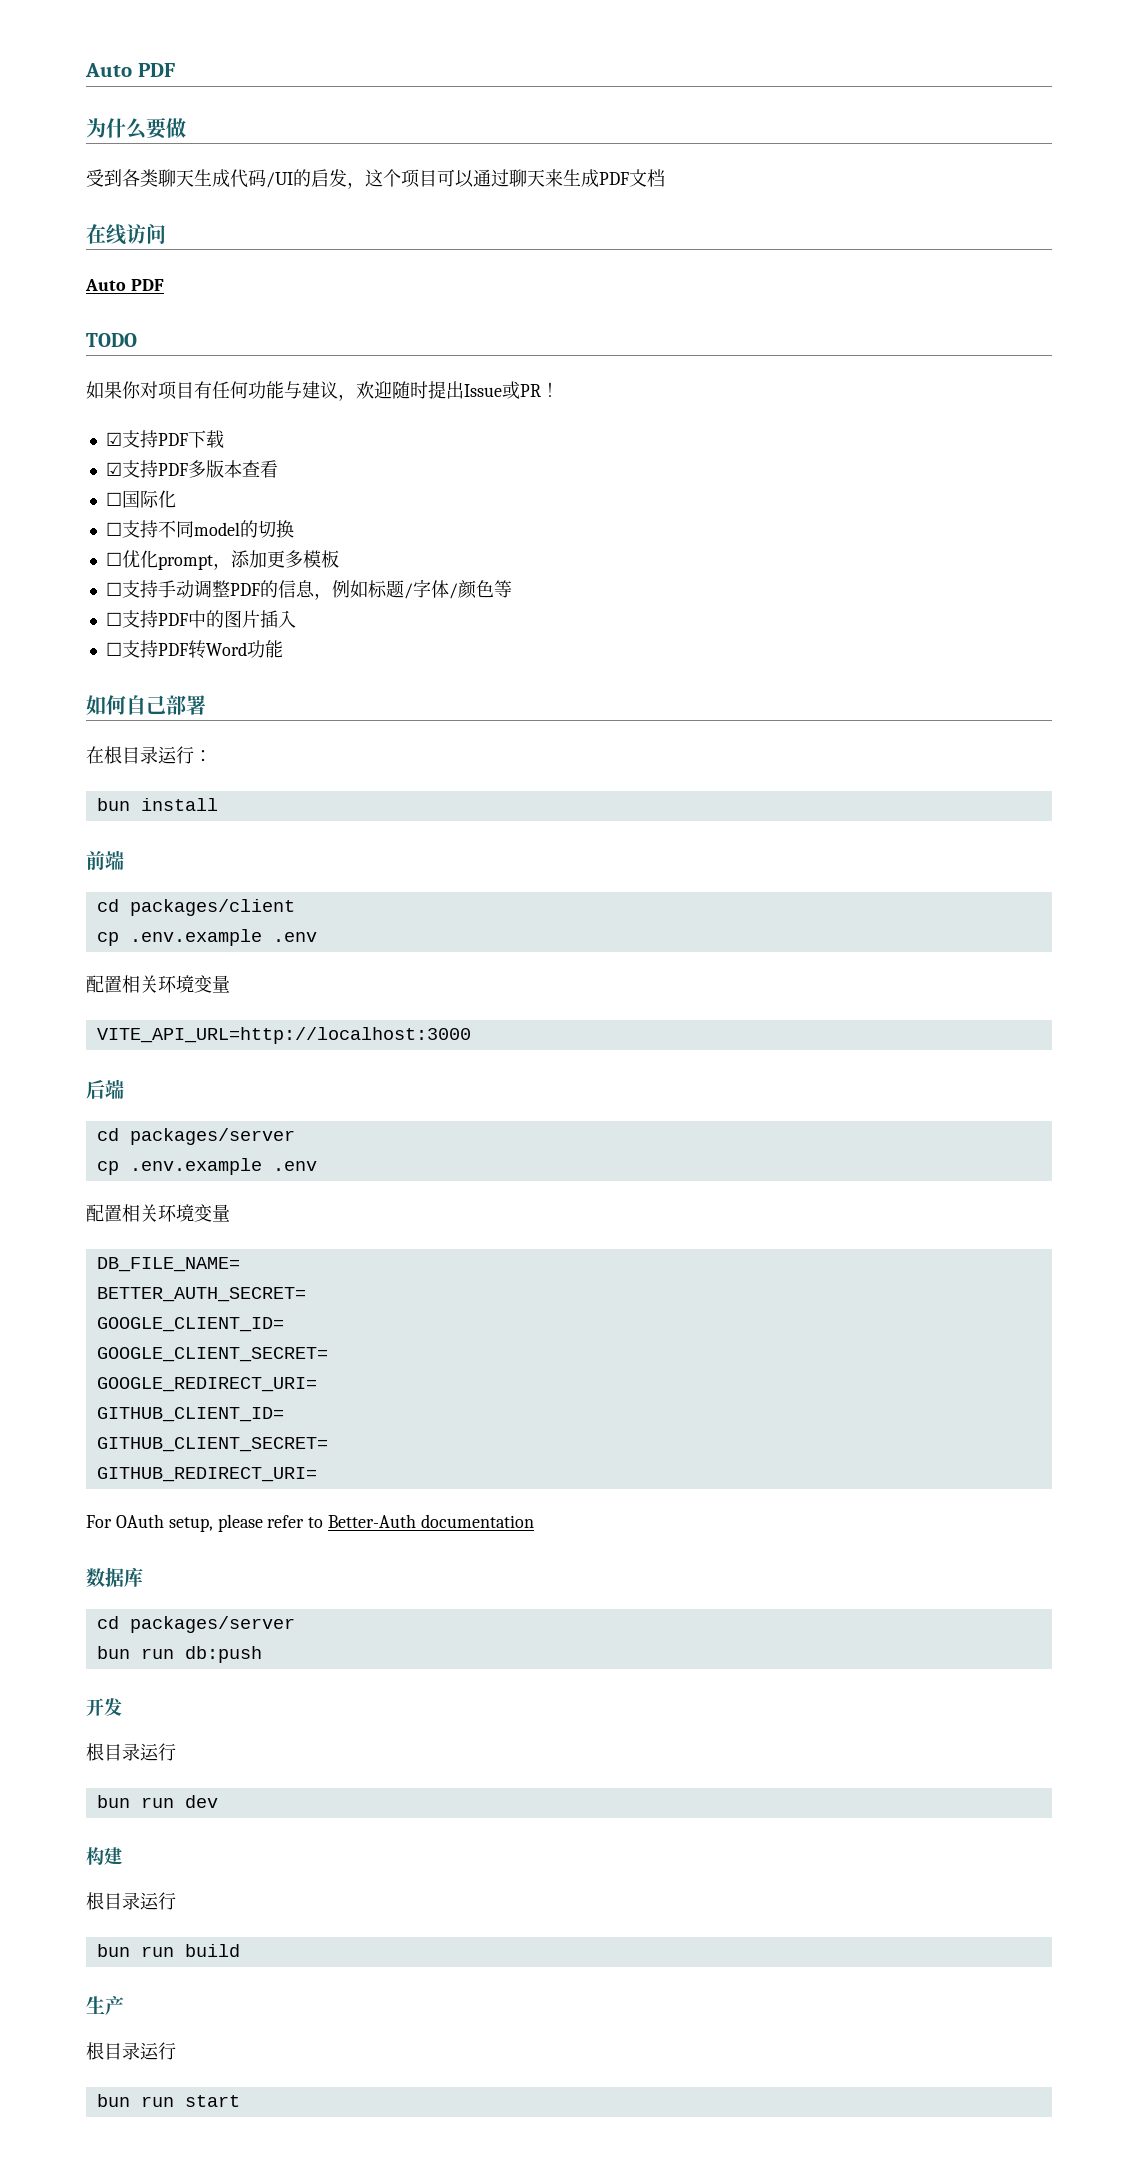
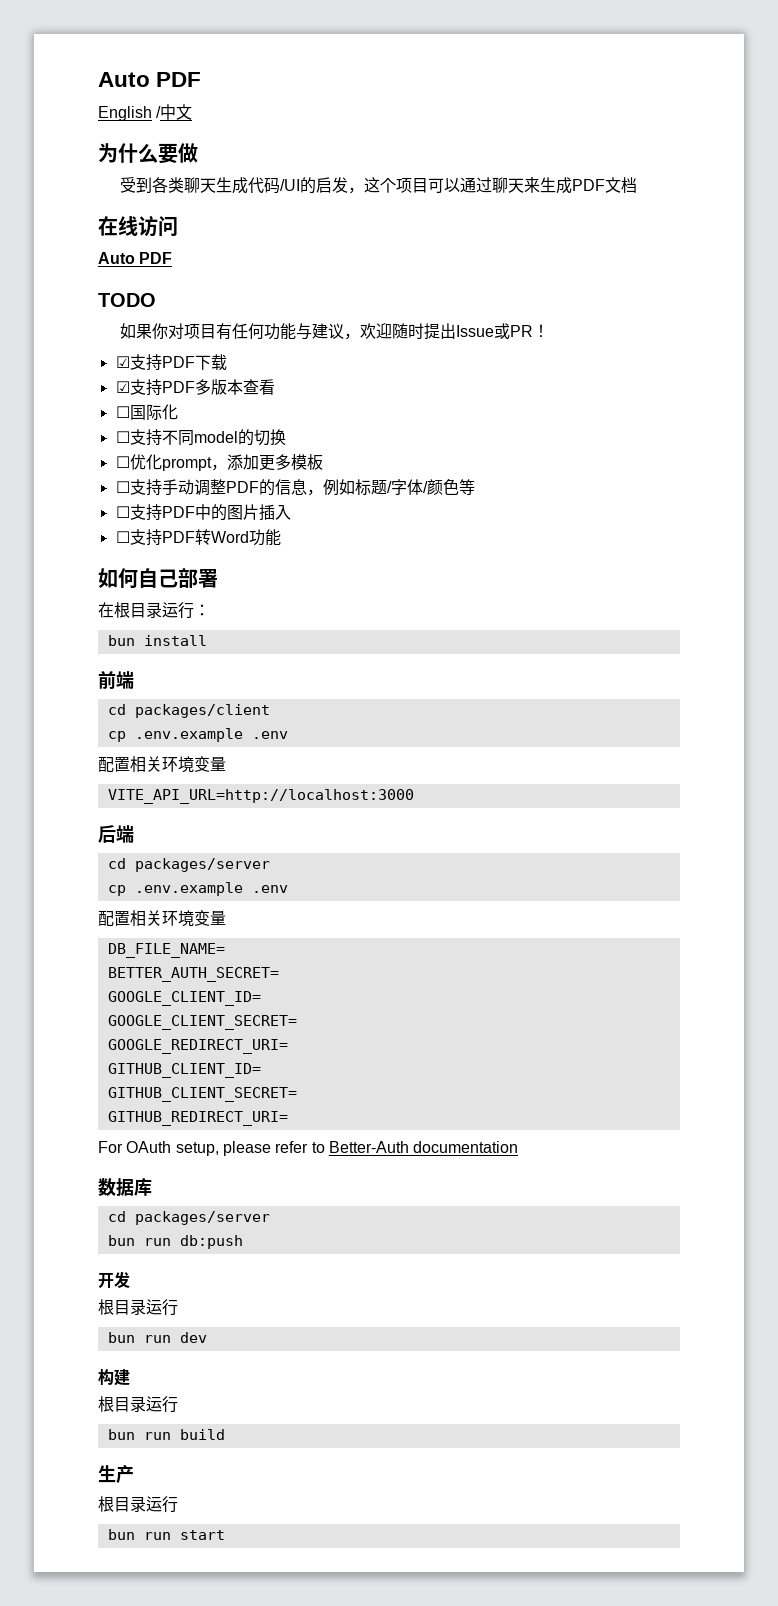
[85,63,175,77] Auto PDF -> [98,72,202,87] [98,104,193,121] Auto PDF // English /中文

